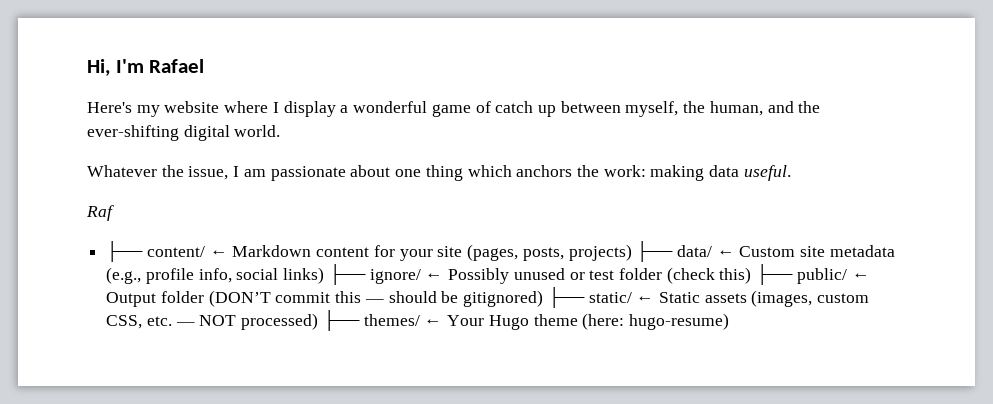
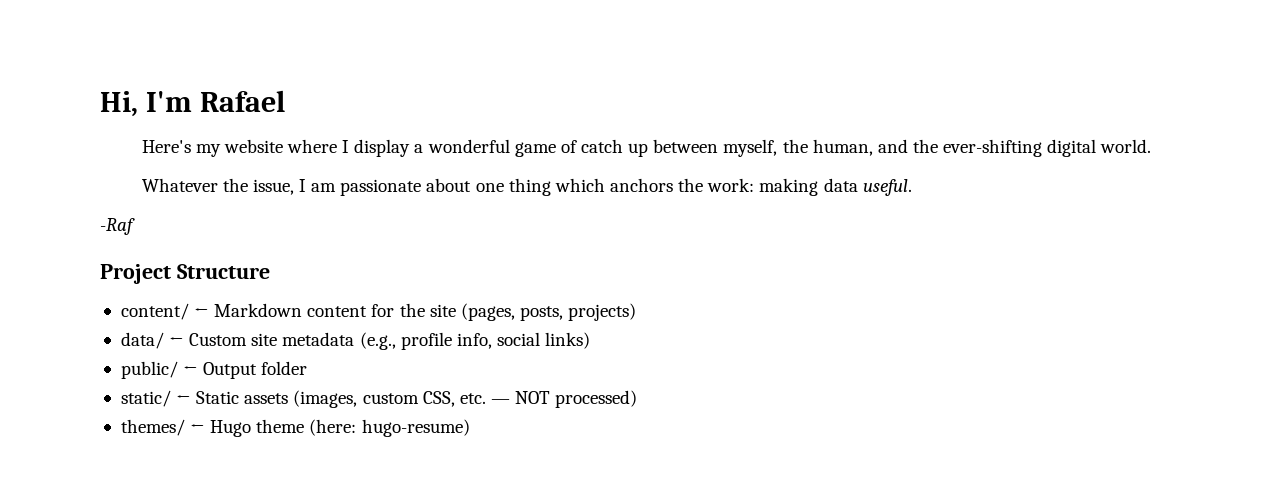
[86,205,114,221] [106,241,144,262] Raf // ├── -> [100,218,135,235] [100,264,270,284] -Raf // Project Structure //
[399,249,433,261] your -> [399,303,425,317] the
[636,241,674,262] ├── -> (637, 312) //
[328,264,870,285] [106,287,585,308] ├── ignore/ ← Possibly unused or test folder (check this) ├── public/ ← Output folder (DON’T commit this — should be gitignored) ├── -> [120,361,308,379] // public/ ← Output folder //
[322,310,360,331] ├── -> (638, 399) //
[447,315,485,326] Your -> (206, 428) none

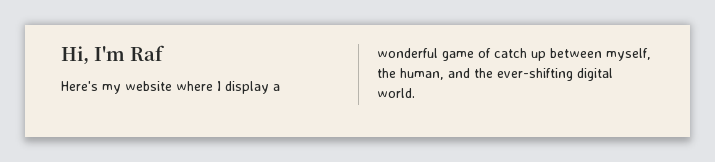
[199,90,285,112] Rafael -> [130,45,165,61] Raf
[141,178,912,196] [100,218,135,235] [100,264,270,284] [120,303,637,321] [120,332,591,350] [120,361,308,379] [120,390,638,408] [120,419,470,437] // Whatever the issue, I am passionate about one thing which anchors the work: making data useful. // -Raf // Project Structure // content/ ← Markdown content for the site (pages, posts, projects) // data/ ← Custom site metadata (e.g., profile info, social links) // public/ ← Output folder // static/ ← Static assets (images, custom CSS, etc. — NOT processed) // themes/ ← Hugo theme (here: hugo-resume) -> (415, 93) none

